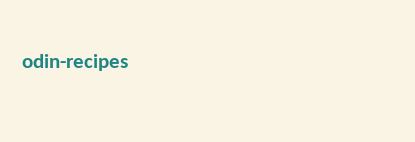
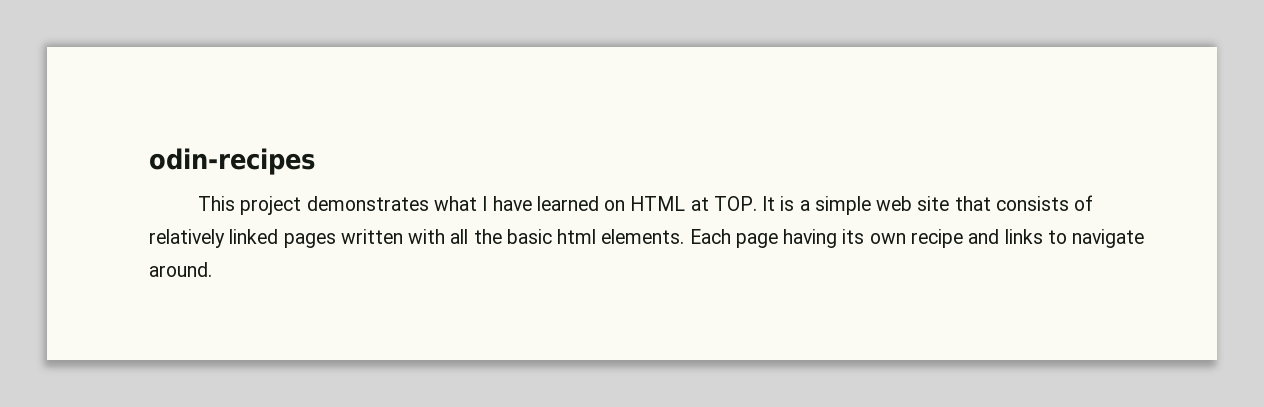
(128, 62) none -> [198,195,1094,215] [149,229,1145,248] [149,262,212,277] // This project demonstrates what I have learned on HTML at TOP. It is a simple web site that consists of relatively linked pages written with all the basic html elements. Each page having its own recipe and links to navigate around.

